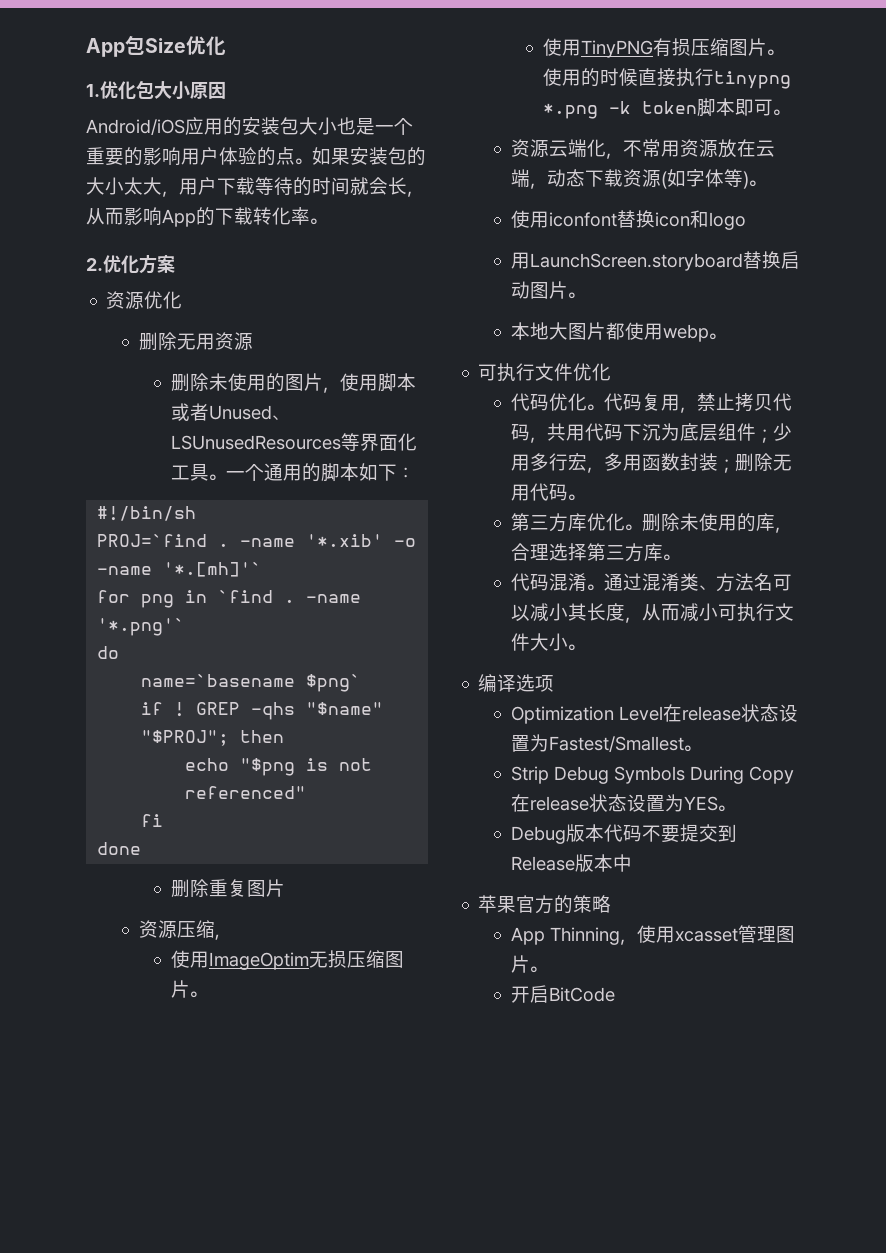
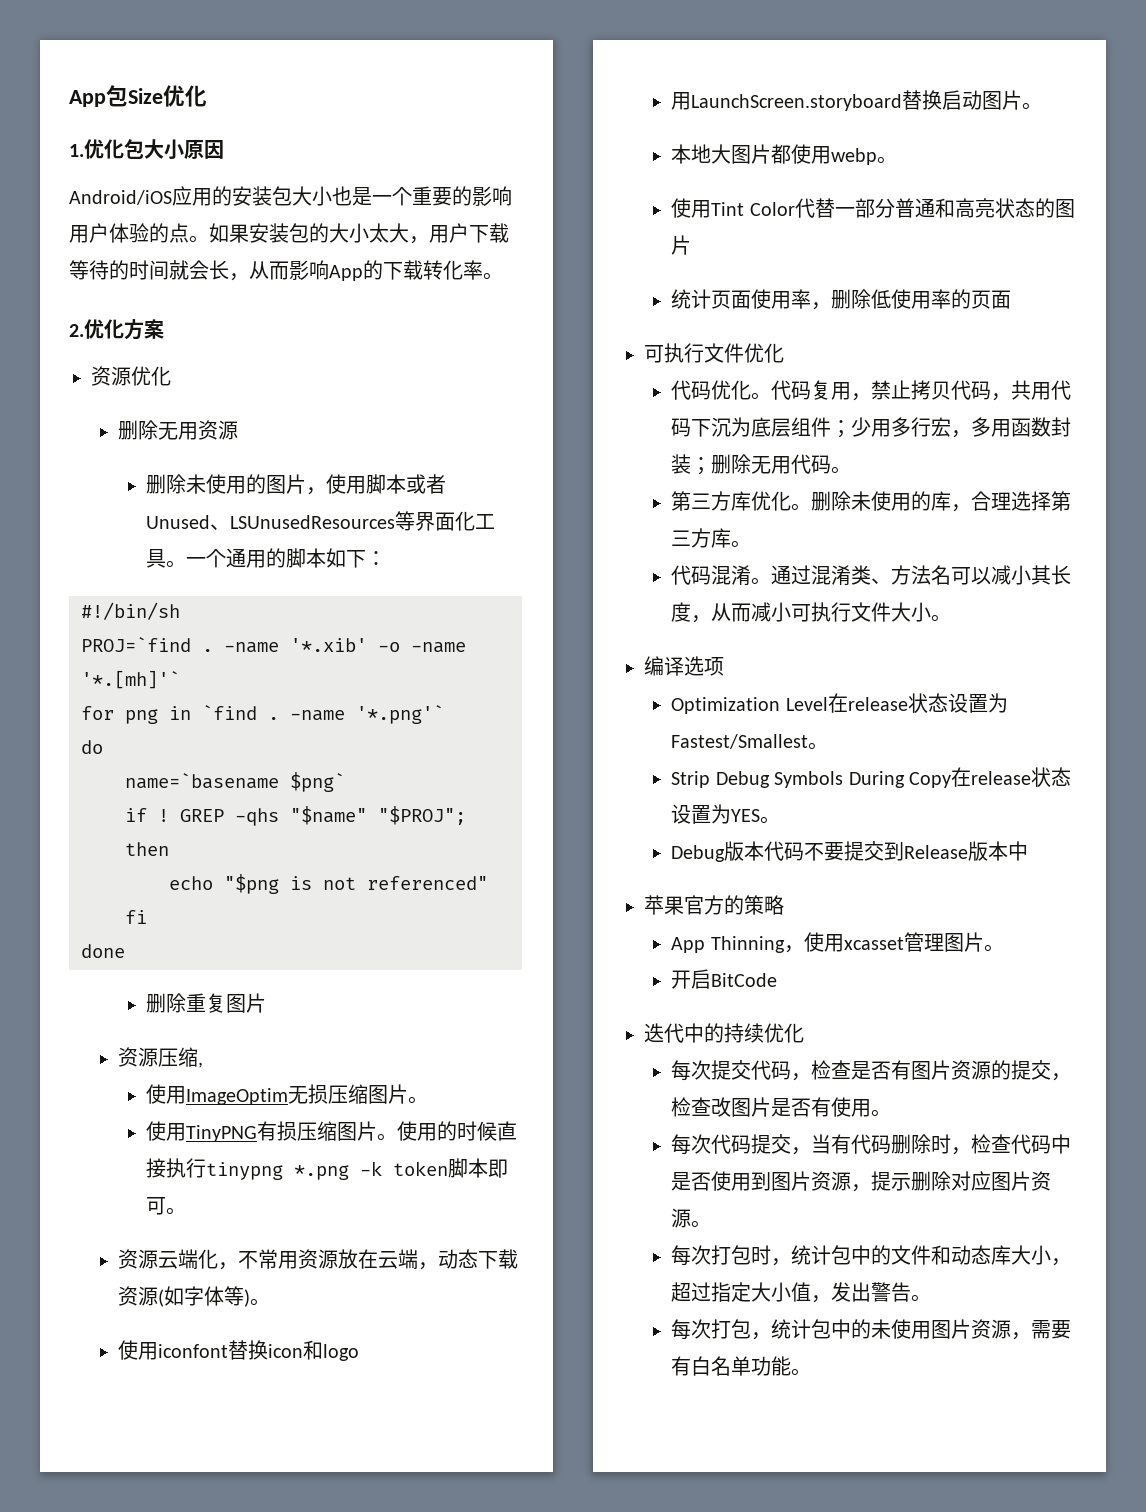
(726, 336) none -> [671,198,1075,218] [671,235,692,255] [671,289,1012,310] // 使用Tint Color代替一部分普通和高亮状态的图片 // 统计页面使用率，删除低使用率的页面
(615, 994) none -> [644,1023,804,1043] [671,1060,1072,1081] [671,1097,892,1117] [671,1134,1072,1155] [671,1171,1052,1192] [671,1208,712,1228] [671,1245,1072,1266] [671,1282,932,1303] [671,1319,1072,1340] [671,1356,812,1376] // 迭代中的持续优化 // 每次提交代码，检查是否有图片资源的提交，检查改图片是否有使用。 // 每次代码提交，当有代码删除时，检查代码中是否使用到图片资源，提示删除对应图片资源。 // 每次打包时，统计包中的文件和动态库大小，超过指定大小值，发出警告。 // 每次打包，统计包中的未使用图片资源，需要有白名单功能。

